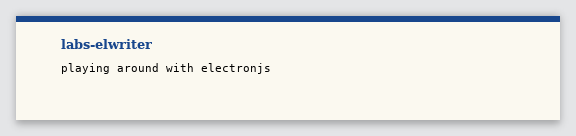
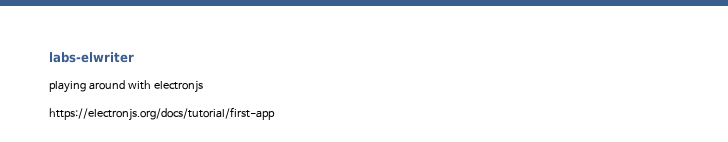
(271, 68) none -> [49,107,275,121] // https://electronjs.org/docs/tutorial/first-app

